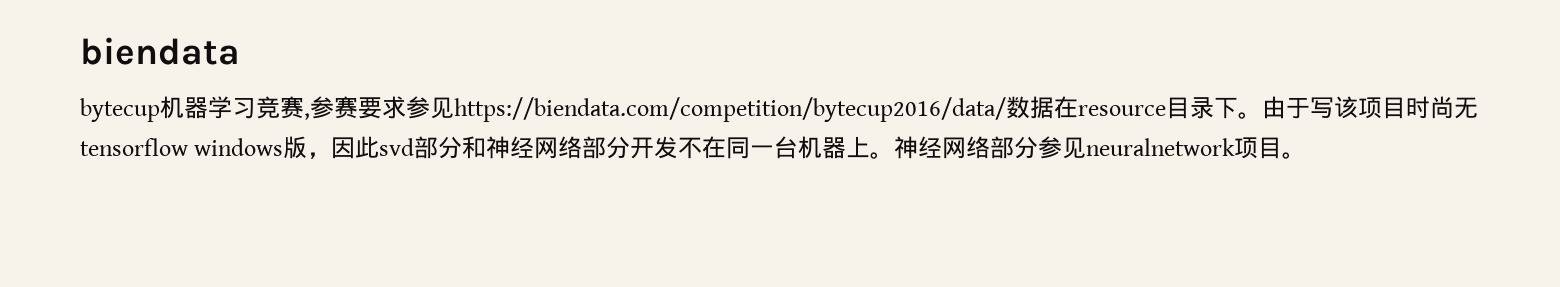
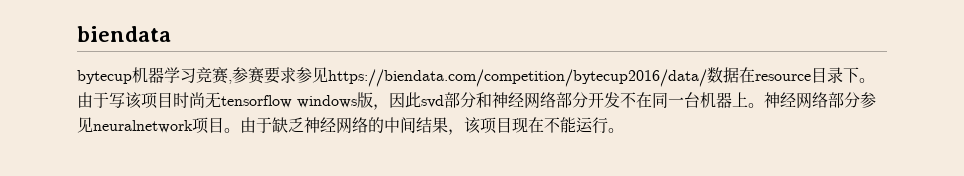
(1307, 155) none -> [240,117,624,135] 由于缺乏神经网络的中间结果，该项目现在不能运行。

